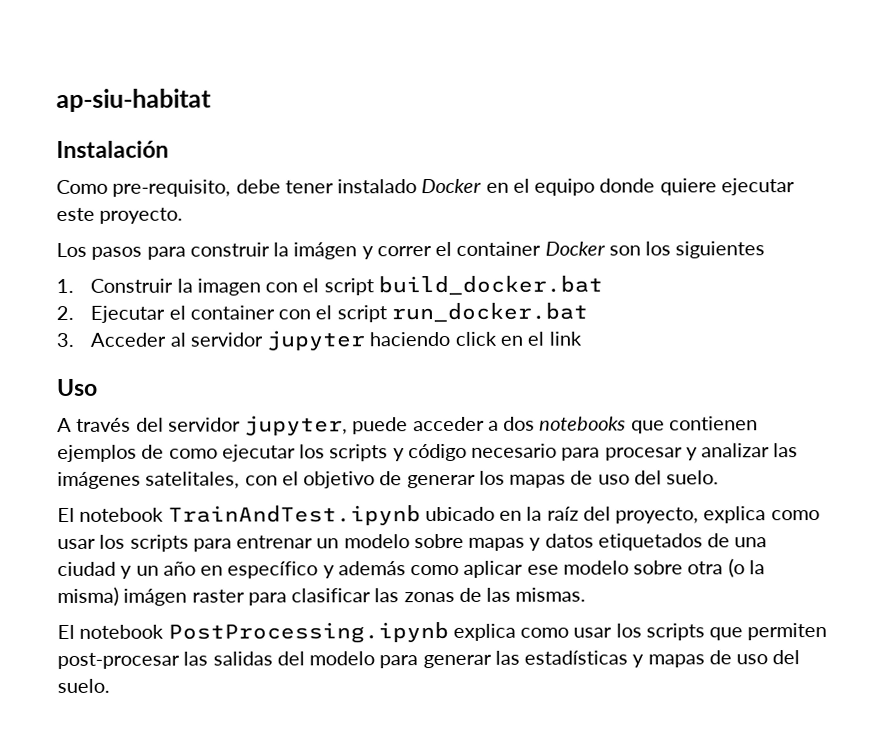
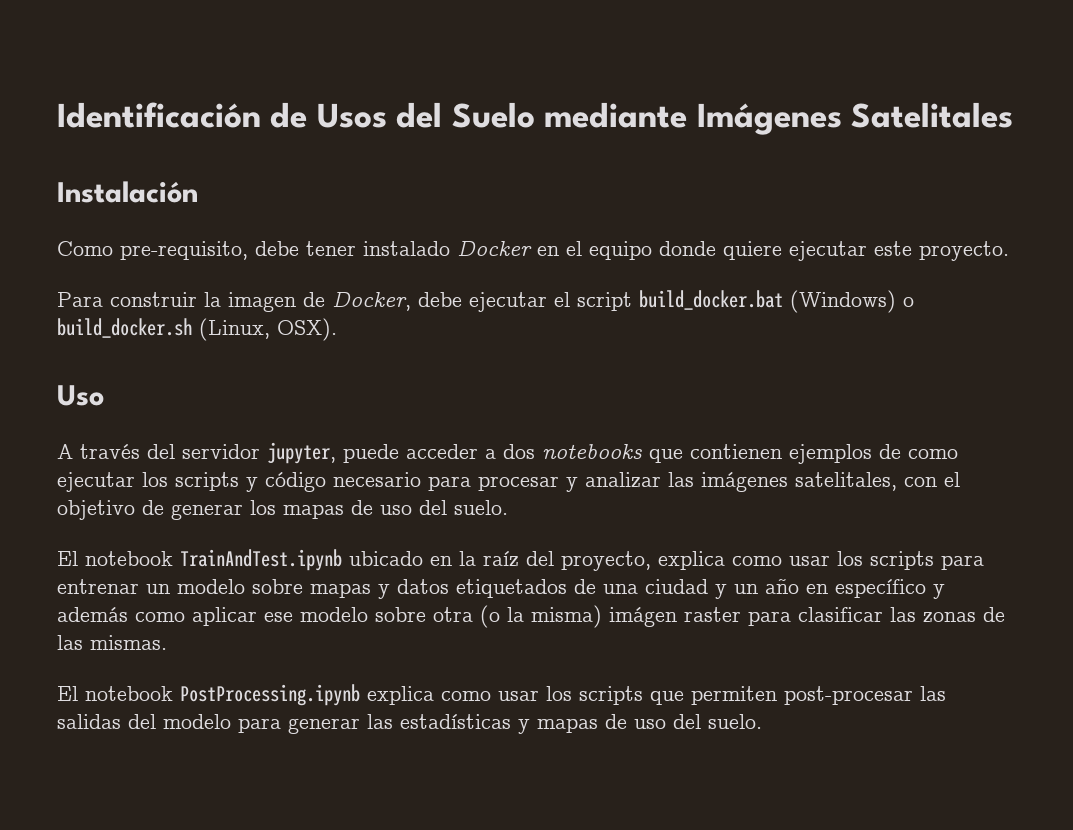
[56,88,212,113] ap-siu-habitat -> [57,102,1014,135] Identificación de Usos del Suelo mediante Imágenes Satelitales
[56,241,766,260] [56,275,603,296] [56,302,588,323] [56,330,582,351] Los pasos para construir la imágen y correr el container Docker son los siguientes // 1. Construir la imagen con el script build_docker.bat // 2. Ejecutar el container con el script run_docker.bat // 3. Acceder al servidor jupyter haciendo click en el link -> [57,290,914,313] [57,318,337,341] Para construir la imagen de Docker, debe ejecutar el script build_docker.bat (Windows) o build_docker.sh (Linux, OSX).

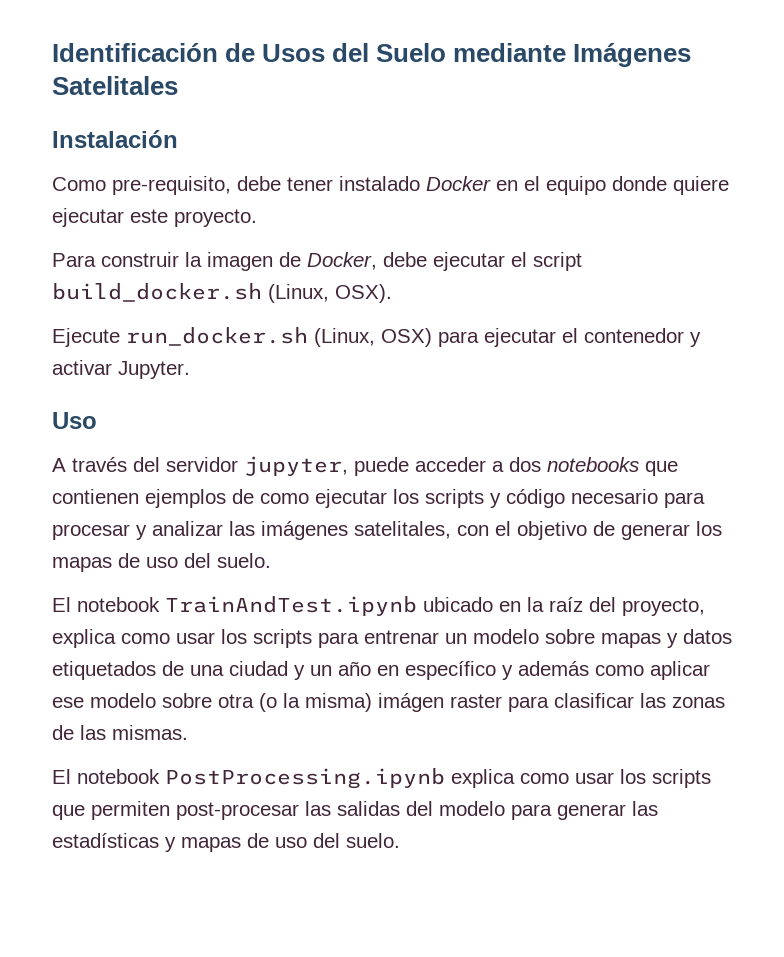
[639,290,914,313] build_docker.bat (Windows) o -> (582, 261) none
(337, 329) none -> [52,327,701,347] [52,360,190,379] // Ejecute run_docker.sh (Linux, OSX) para ejecutar el contenedor y activar Jupyter.

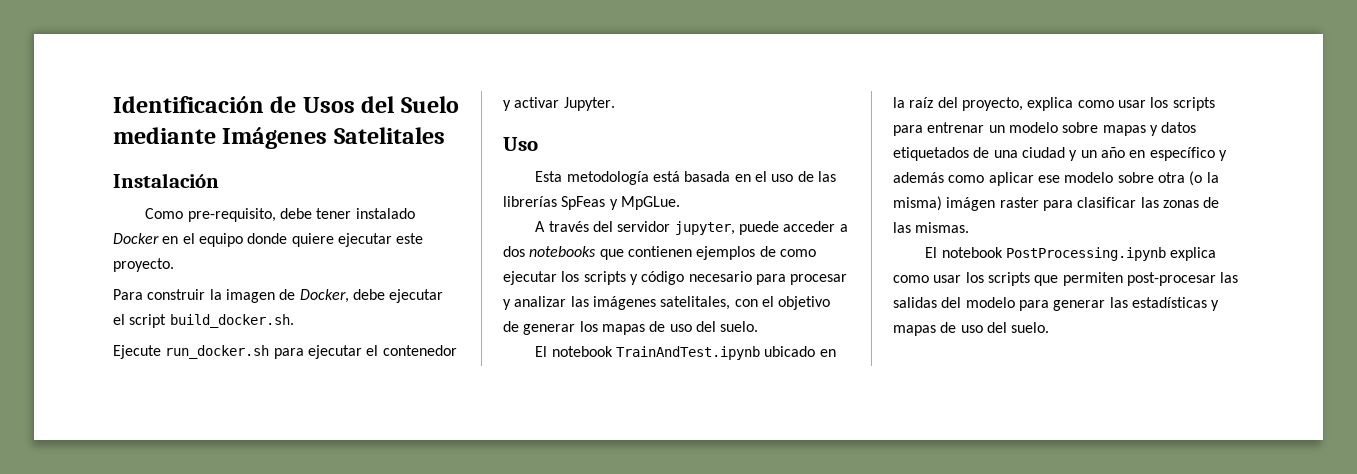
[52,283,392,303] build_docker.sh (Linux, OSX). -> [169,314,294,328] build_docker.sh.
[314,328,432,347] (Linux, OSX) -> (270, 352) none
(97, 420) none -> [535,171,836,185] [503,196,680,210] // Esta metodología está basada en el uso de las librerías SpFeas y MpGLue.

